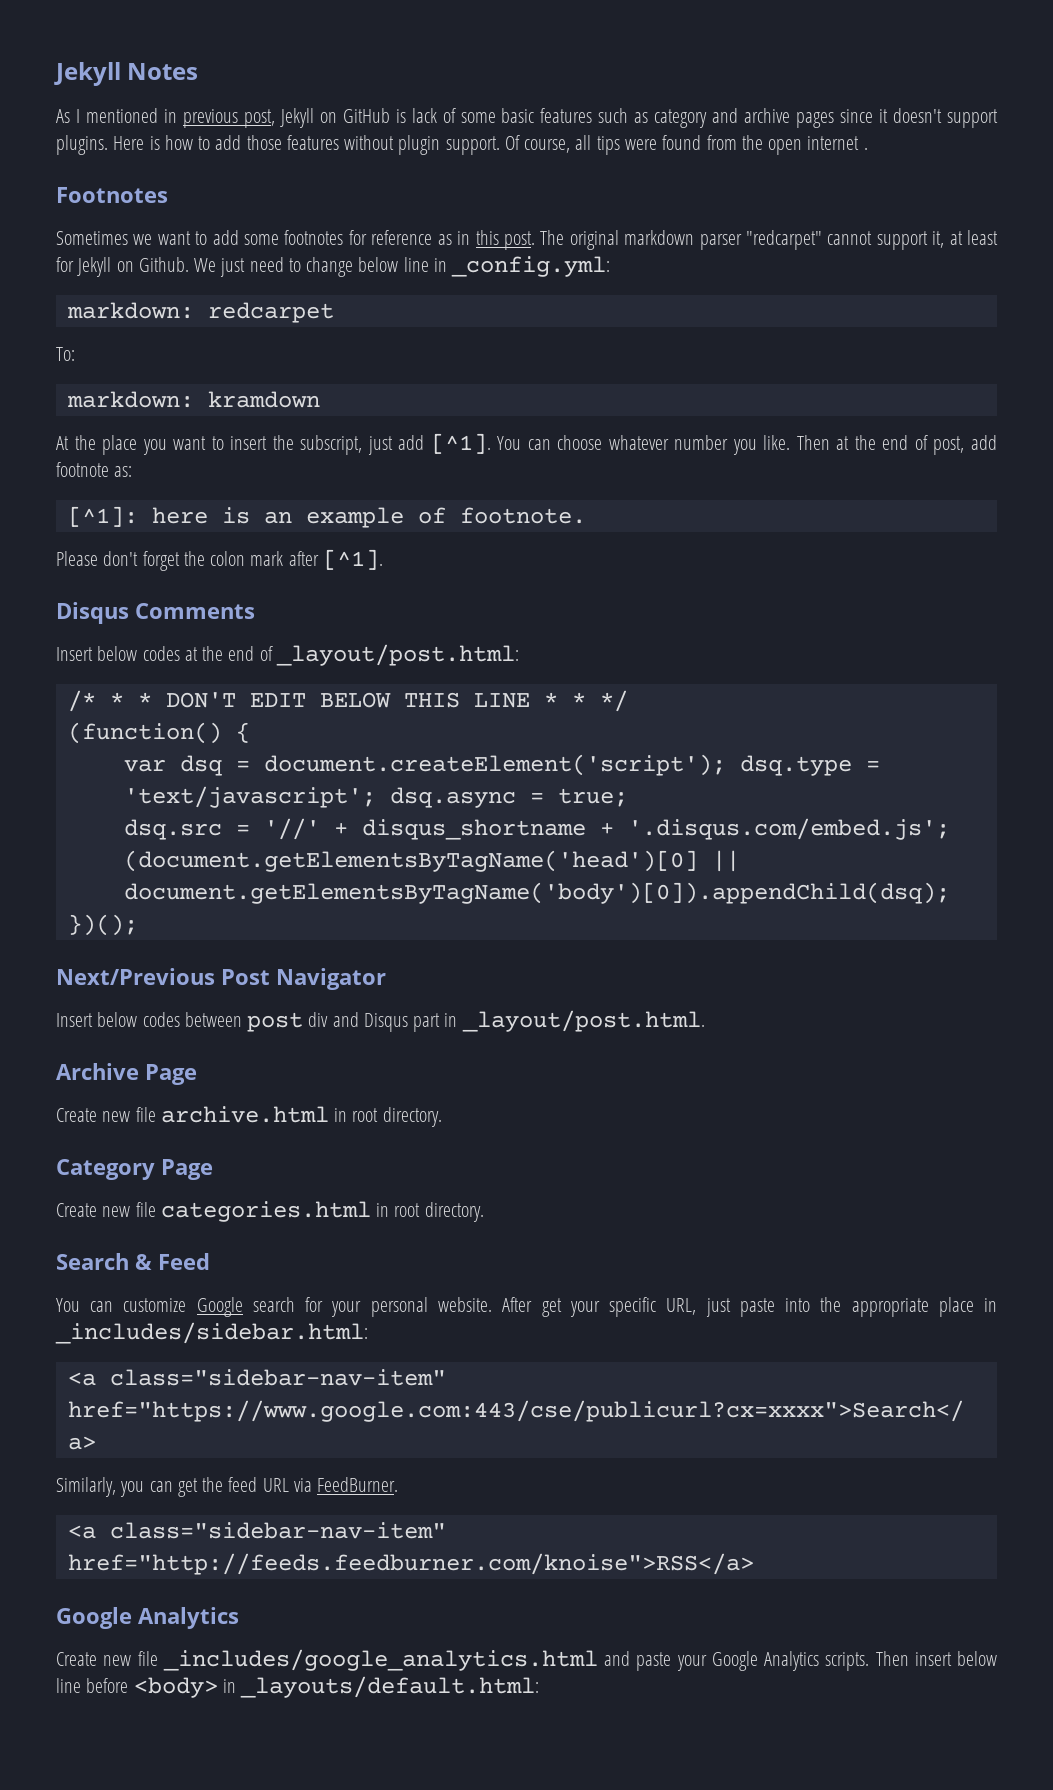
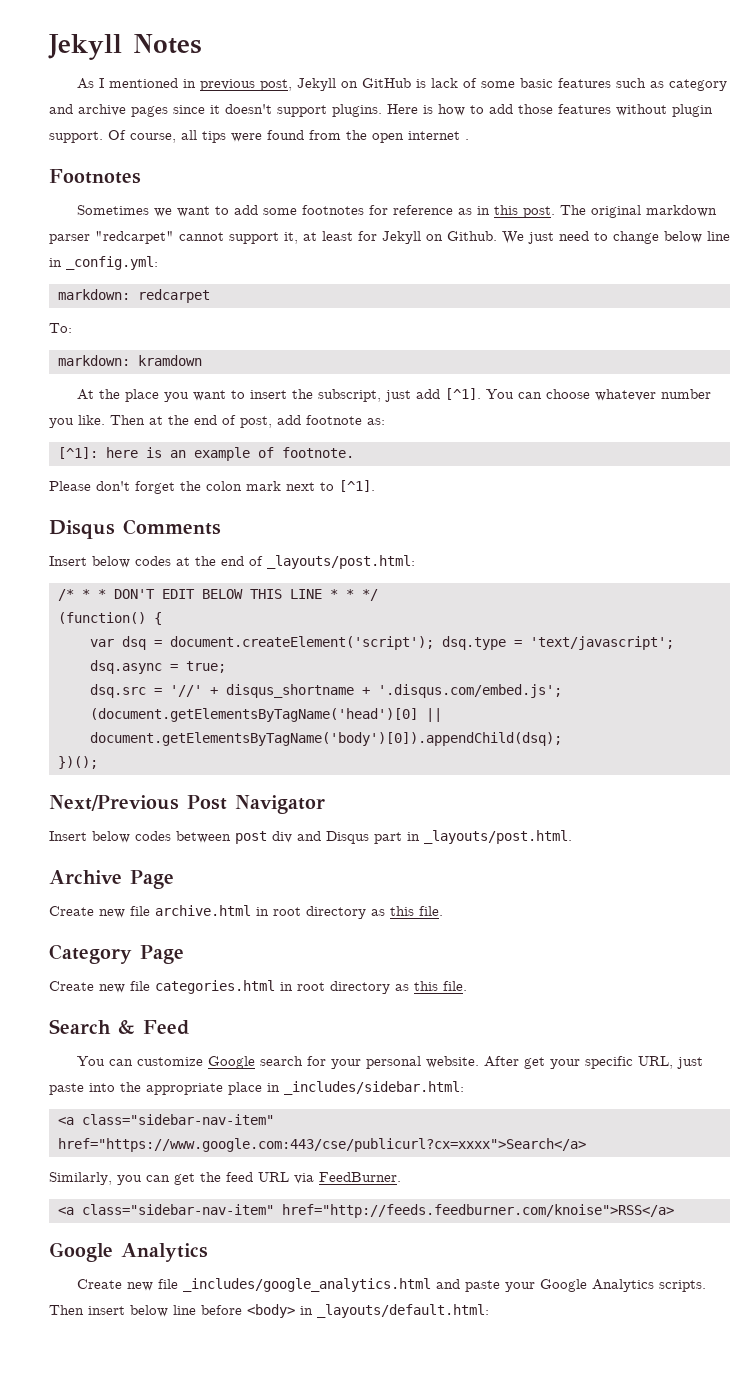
[288,551,319,566] after -> [286,482,334,491] next to
[275,644,519,666] _layout/post.html: -> [267,555,415,569] _layouts/post.html:
[461,1010,705,1032] _layout/post.html. -> [424,830,572,844] _layouts/post.html.
[382,1107,442,1127] directory. -> [306,906,443,919] directory as this file.
[424,1202,484,1222] directory. -> [330,981,467,994] directory as this file.

